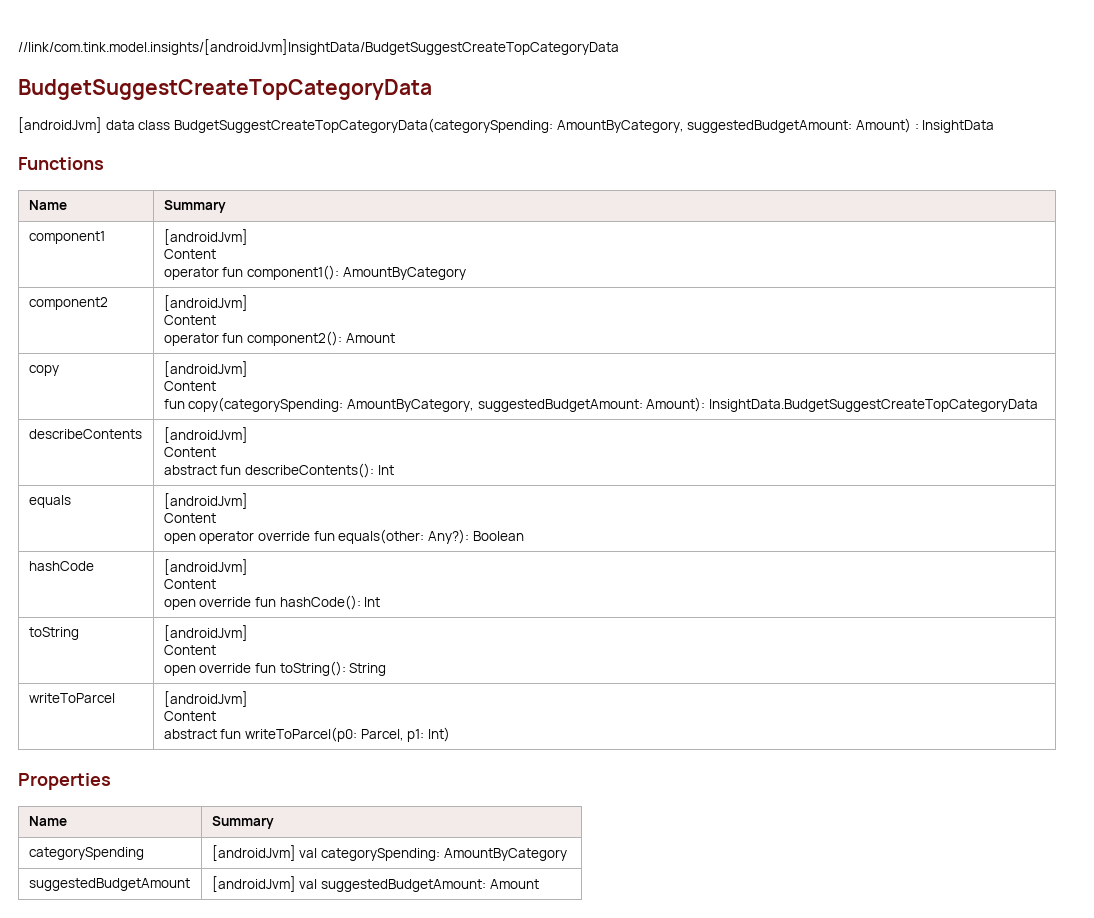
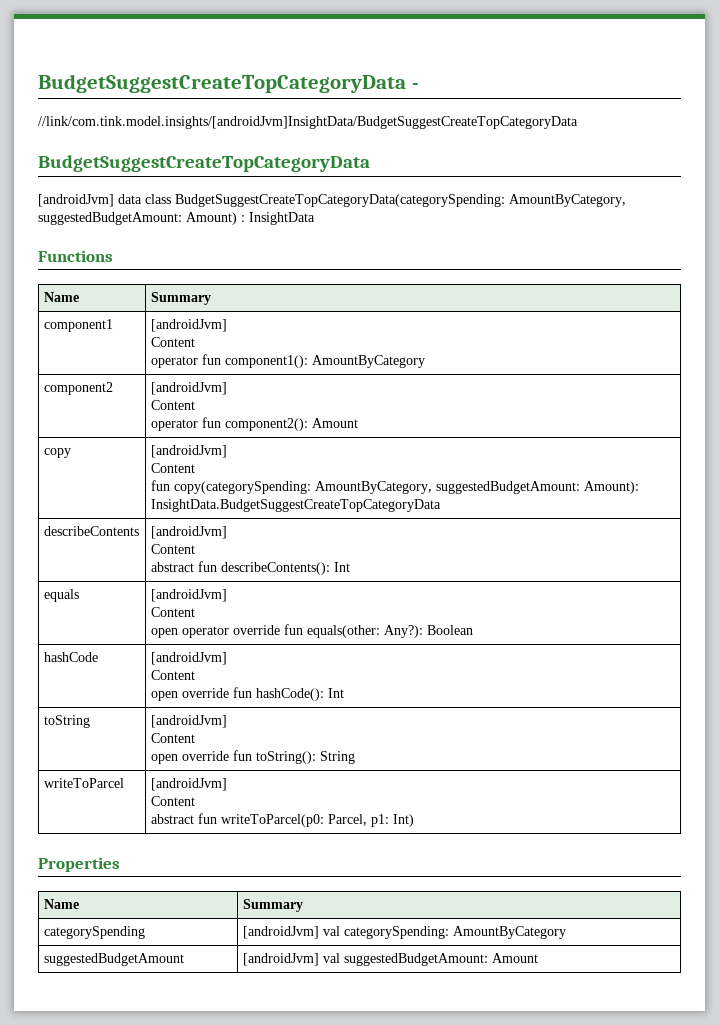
(18, 47) none -> [38,74,419,93] BudgetSuggestCreateTopCategoryData - //

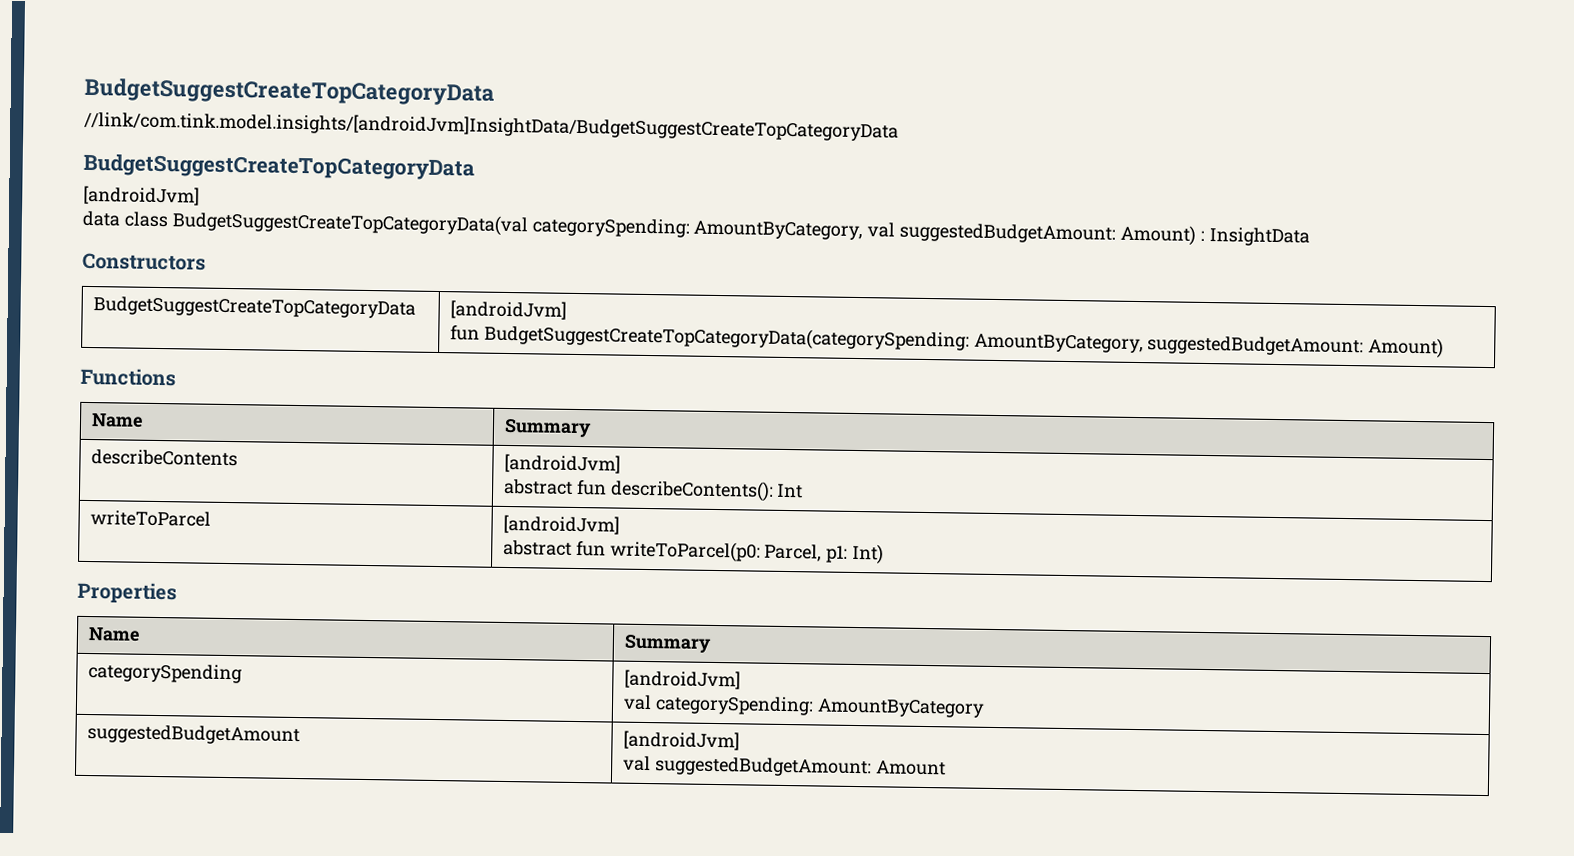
[38,74,419,93] BudgetSuggestCreateTopCategoryData - -> [84,77,494,106] BudgetSuggestCreateTopCategoryData
(114, 200) none -> (200, 195) //
(171, 199) none -> [171,211,1310,247] [82,252,206,271] [92,296,416,319] [449,300,567,320] [449,325,480,341] BudgetSuggestCreateTopCategoryData(val categorySpending: AmountByCategory, val suggestedBudgetAmount: Amount) : InsightData // Constructors // BudgetSuggestCreateTopCategoryData | [androidJvm] // fun
[241,212,315,225] : InsightData -> (1445, 348) none
[43,319,113,332] [150,319,227,332] [150,337,195,347] [150,354,425,368] [43,382,113,395] [150,382,227,395] [150,400,195,410] [150,417,358,431] [43,448,71,458] [150,445,227,458] [150,463,195,473] [150,480,639,494] [150,499,441,512] // component1 | [androidJvm] // Content // operator fun component1(): AmountByCategory // component2 | [androidJvm] // Content // operator fun component2(): Amount // copy | [androidJvm] // Content // fun copy(categorySpending: AmountByCategory, suggestedBudgetAmount: Amount): InsightData.BudgetSuggestCreateTopCategoryData -> (592, 428) none
[150,544,195,554] // Content -> (621, 463) none
[43,589,79,602] [150,589,227,602] [150,607,195,617] [150,624,473,638] [43,652,98,662] [150,652,227,665] [150,670,195,680] [150,687,344,701] [43,715,90,728] [150,715,227,728] [150,733,195,743] [150,750,355,764] // equals | [androidJvm] // Content // open operator override fun equals(other: Any?): Boolean // hashCode | [androidJvm] // Content // open override fun hashCode(): Int // toString | [androidJvm] // Content // open override fun toString(): String -> (804, 491) none
[150,796,195,806] // Content -> (620, 524) none
(319, 932) none -> (741, 679) //
(319, 959) none -> (740, 740) //

